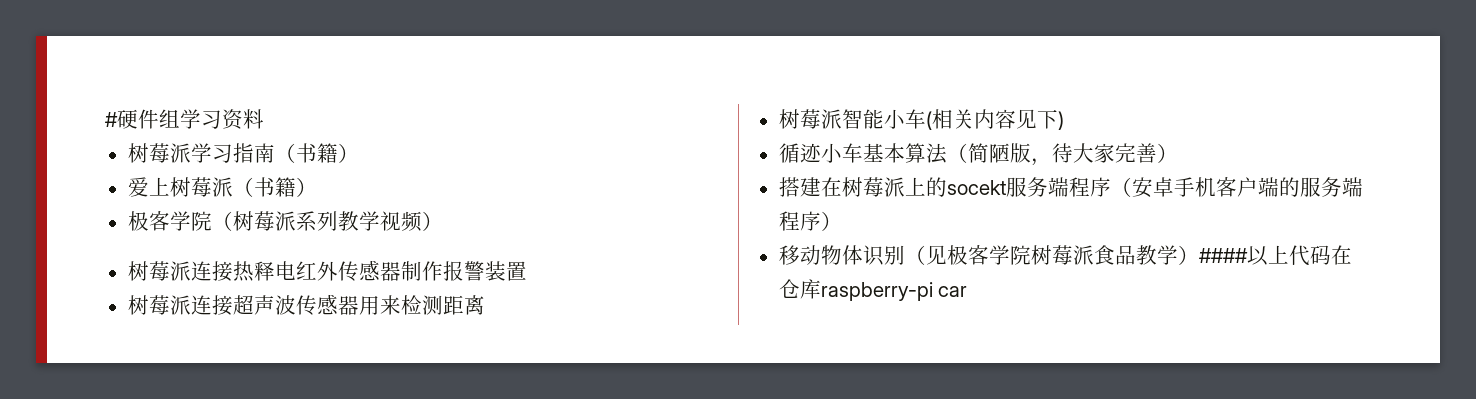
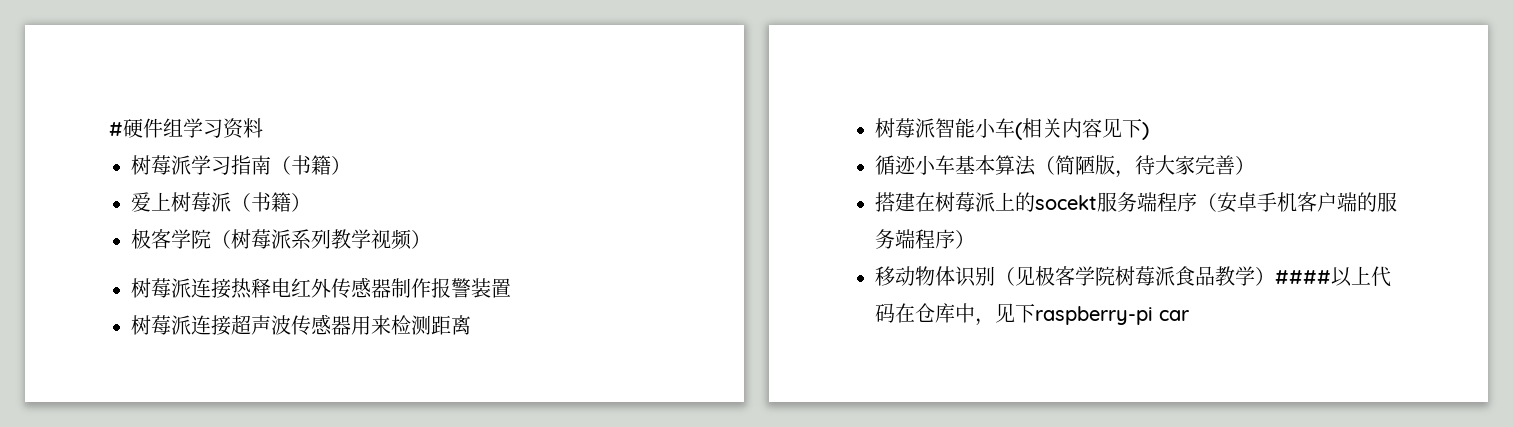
(821, 289) none -> [955,303,1035,326] 中，见下

